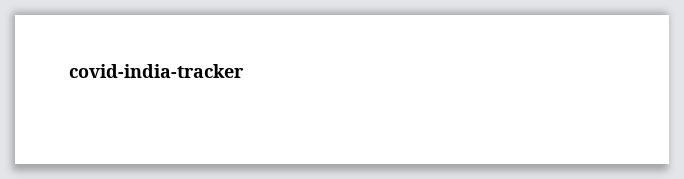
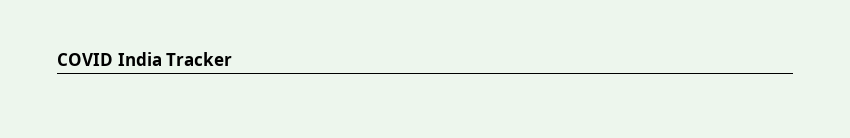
[69,64,244,78] covid-india-tracker -> [57,52,233,66] COVID India Tracker

